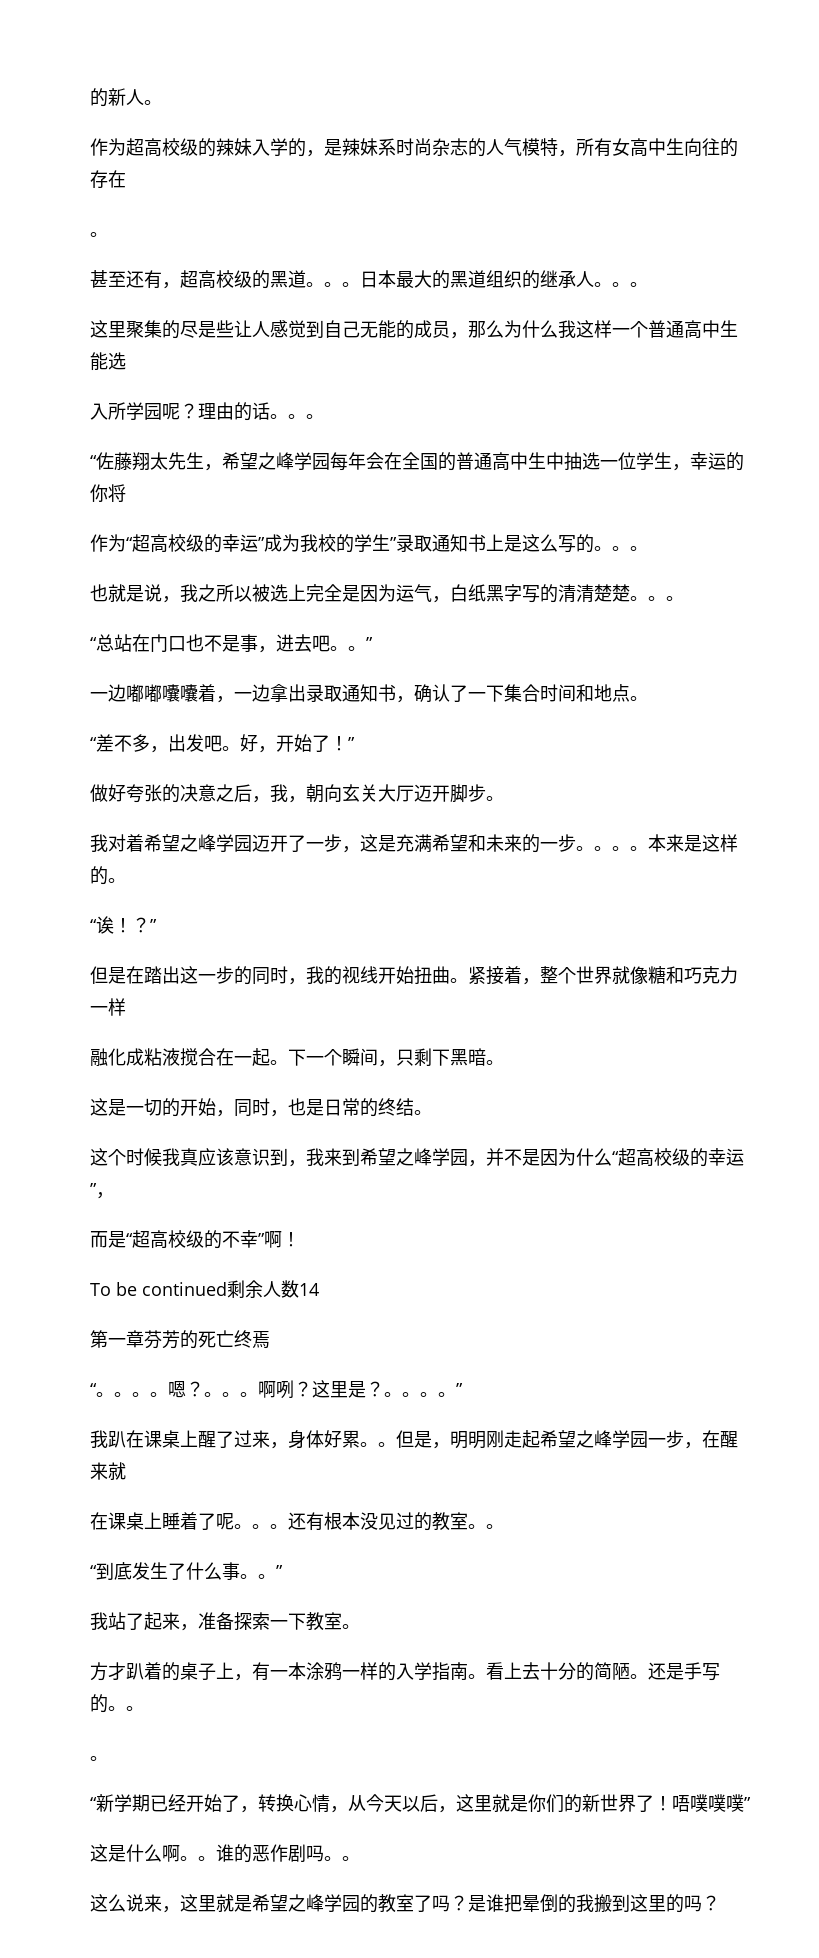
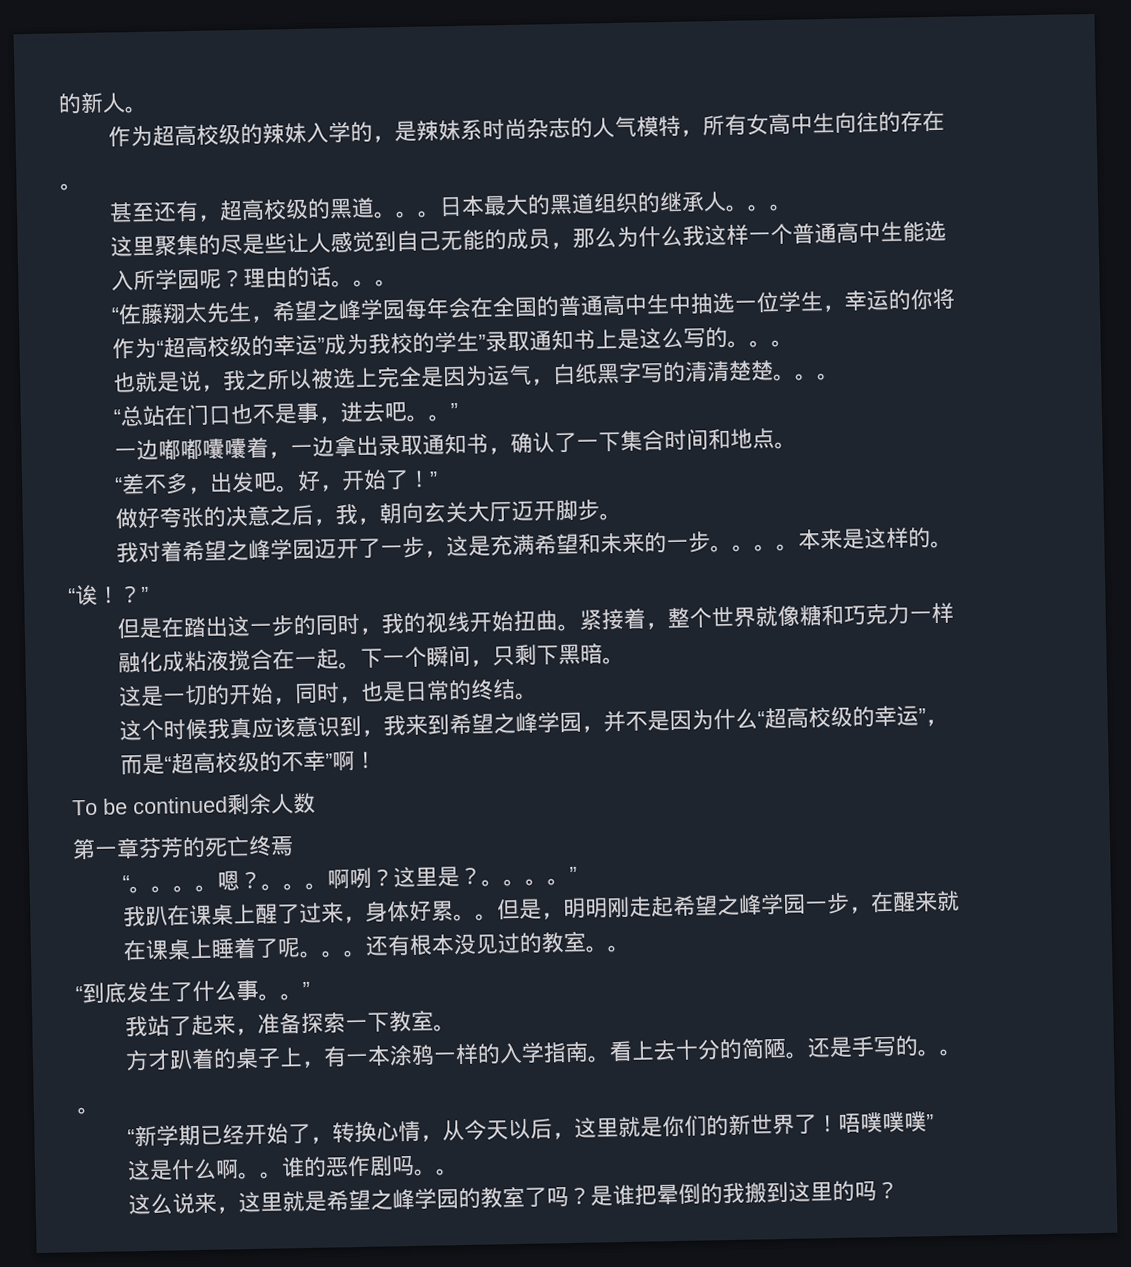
[298,1283,319,1296] 14 -> (316, 803) none

